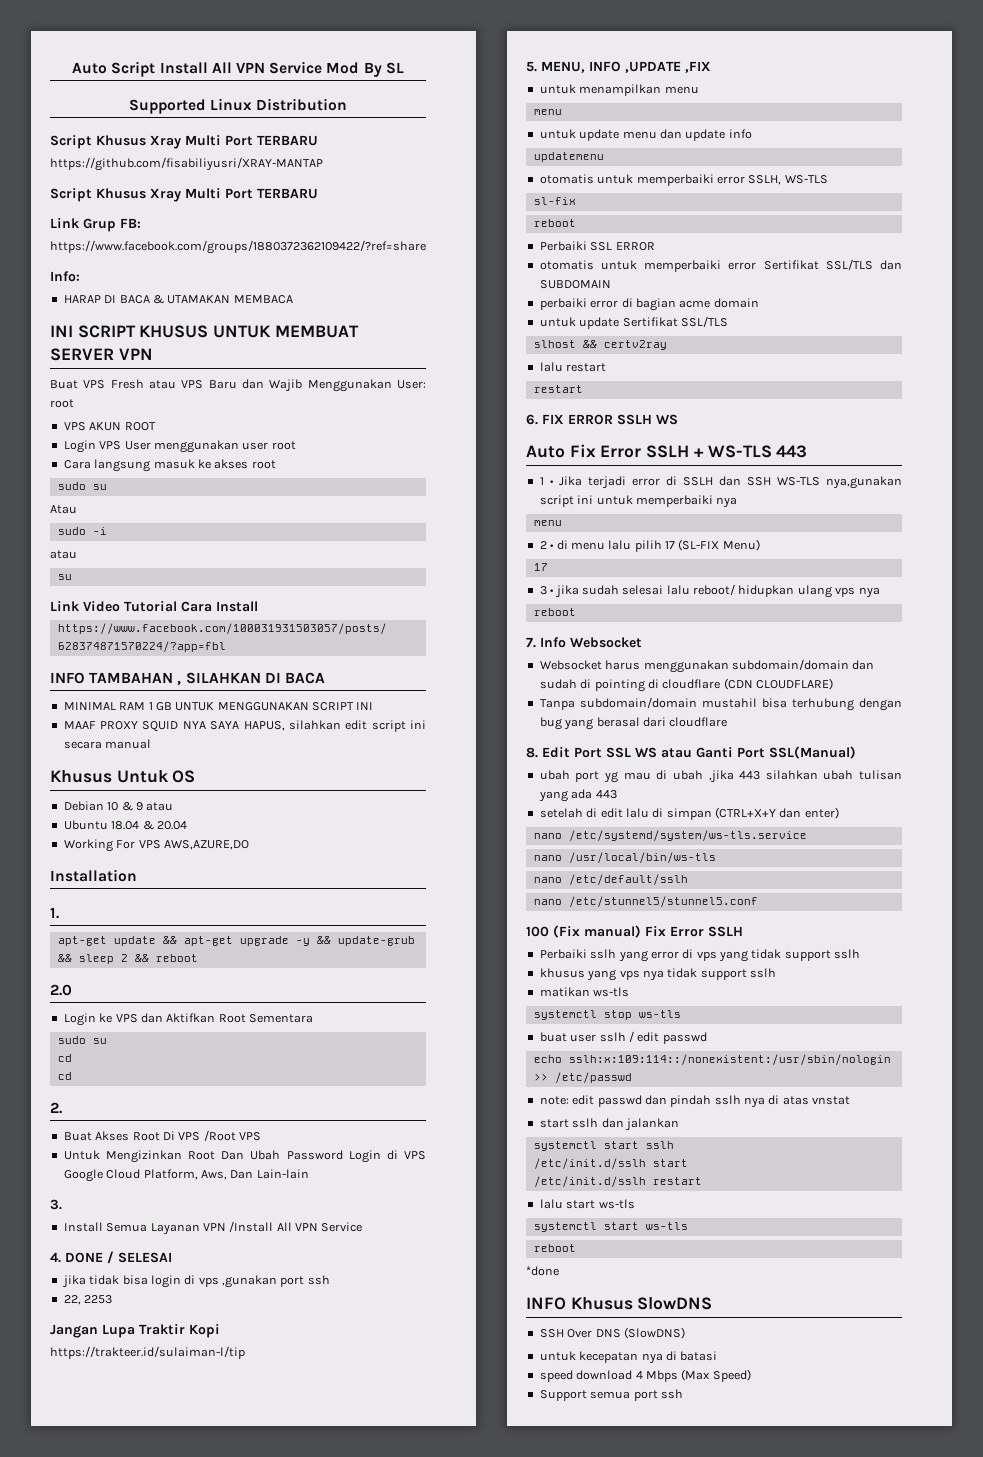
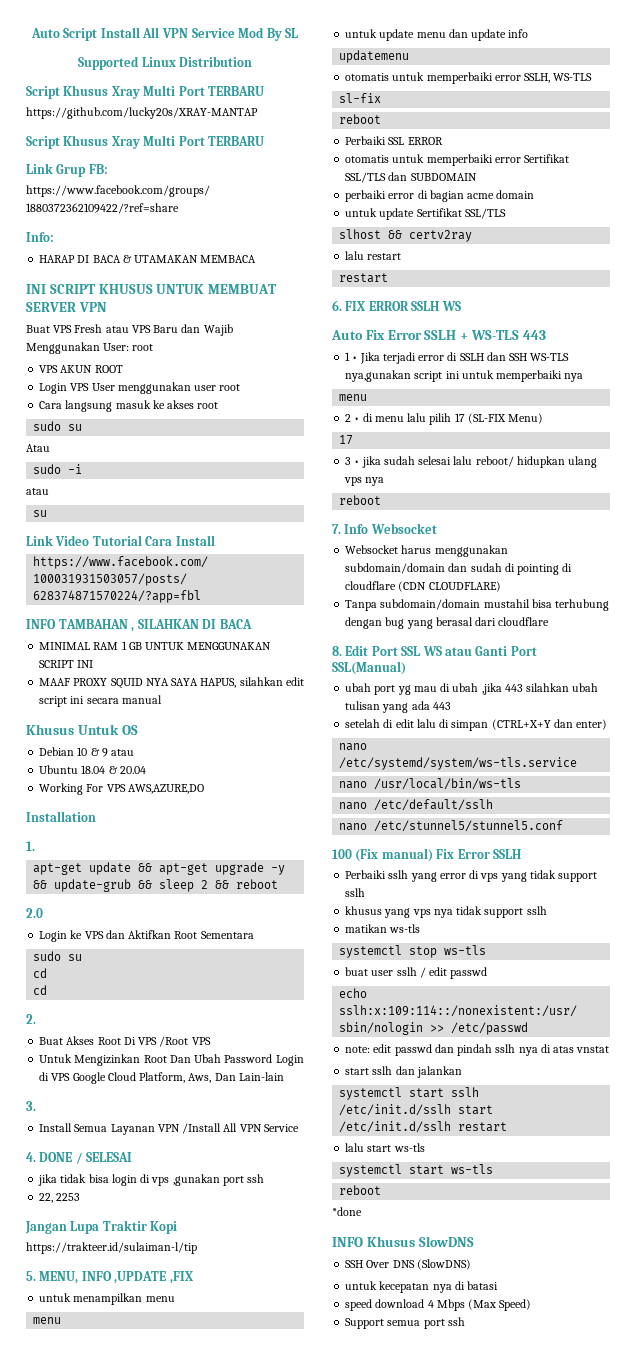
[50,157,323,171] https://github.com/fisabiliyusri/XRAY-MANTAP -> [26,107,258,119] https://github.com/lucky20s/XRAY-MANTAP

